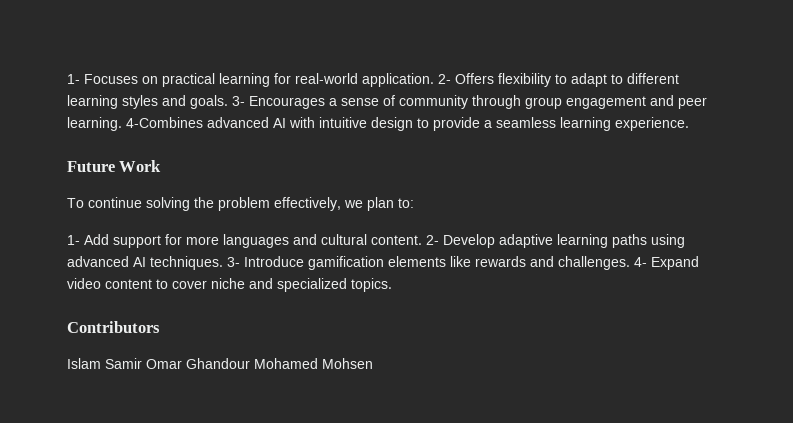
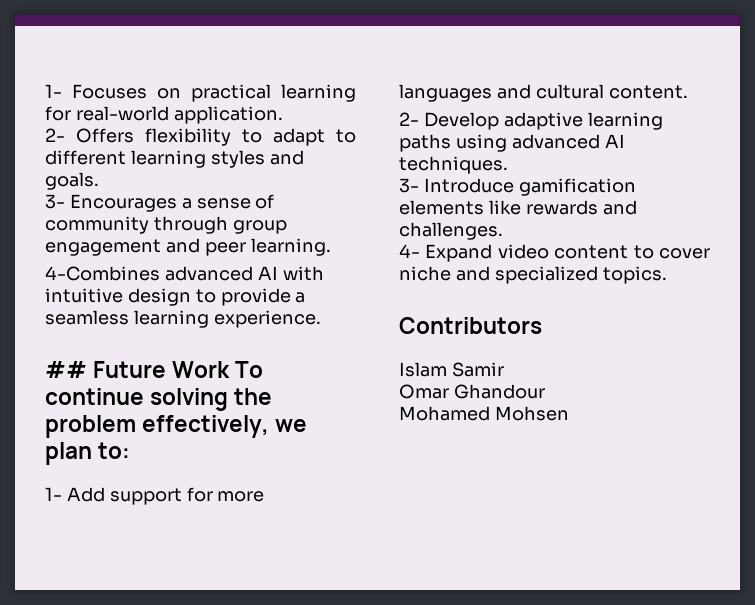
(434, 80) none -> (283, 115) //
(228, 102) none -> (99, 181) //
(122, 124) none -> (331, 247) //
(689, 124) none -> [45,361,87,378] ##
(162, 166) // -> (231, 369) none
(422, 240) none -> (688, 92) //
(223, 263) none -> (508, 165) //
(630, 263) none -> (503, 231) //
(142, 363) none -> (504, 369) //
(250, 363) none -> (545, 391) //

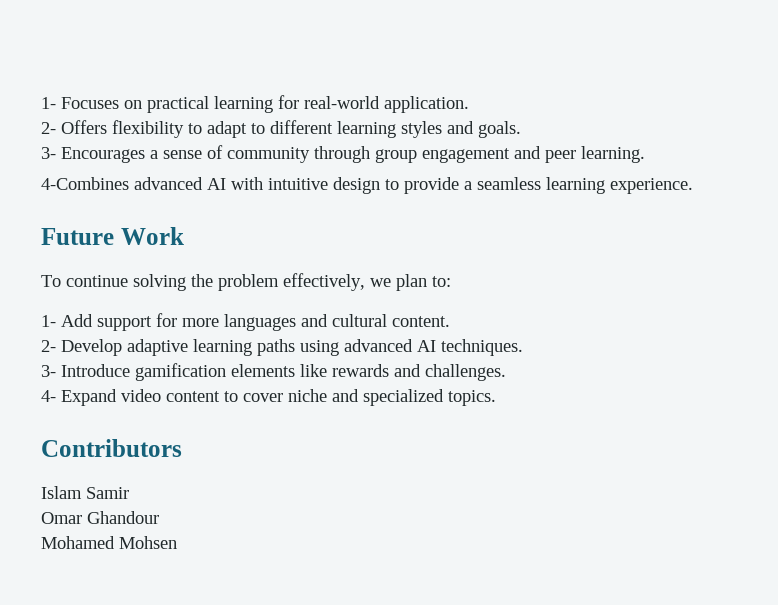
[45,361,87,378] ## -> (693, 186) none
(231, 369) none -> (184, 236) //

